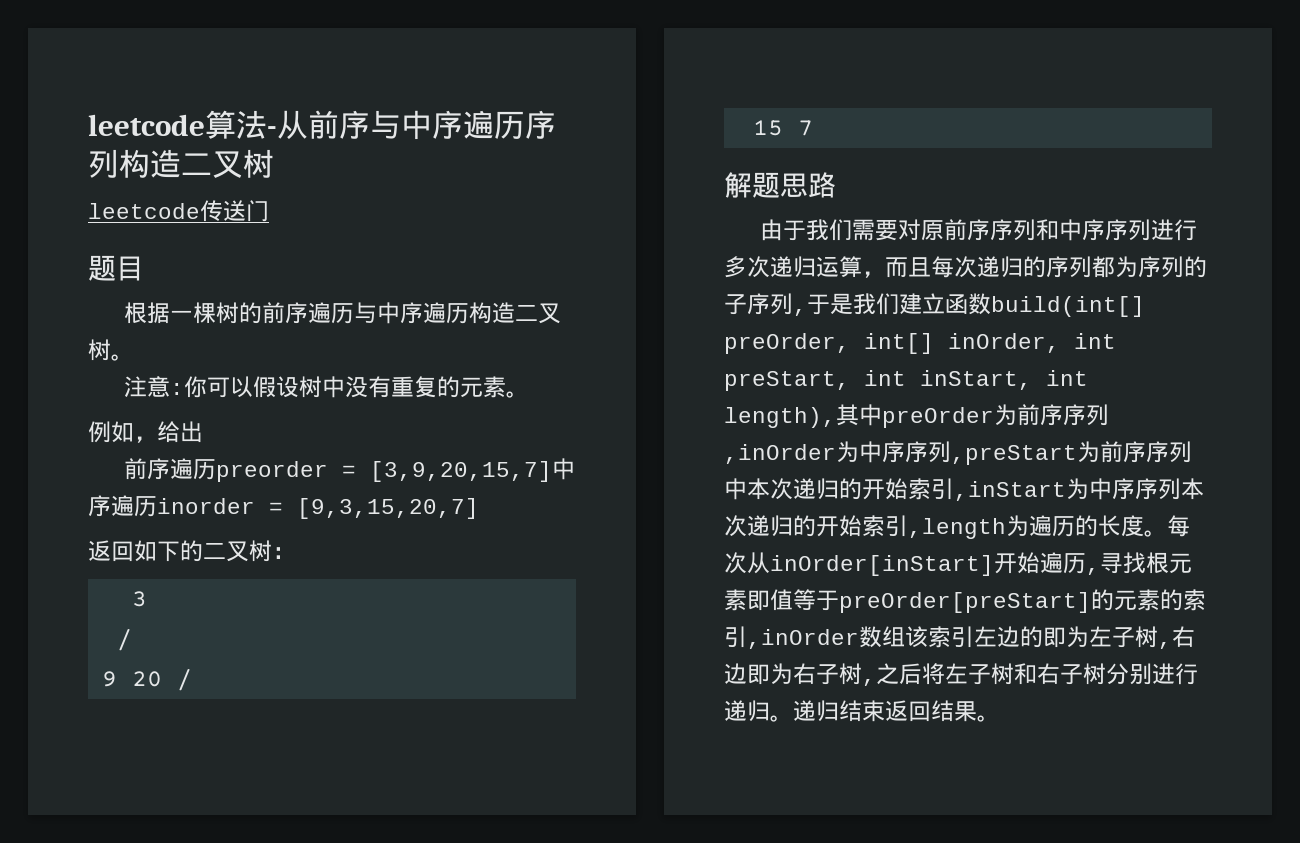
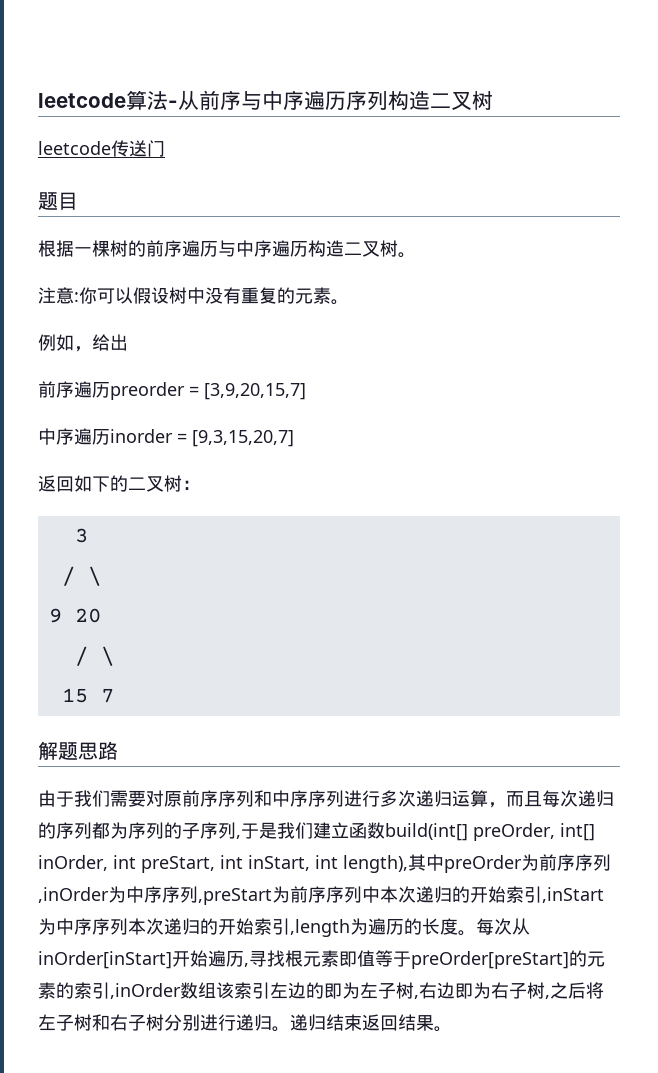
(552, 471) none -> (306, 391) //
(132, 639) none -> [87,566,101,586] \
[176,668,192,691] / -> [74,646,114,666] // / \

